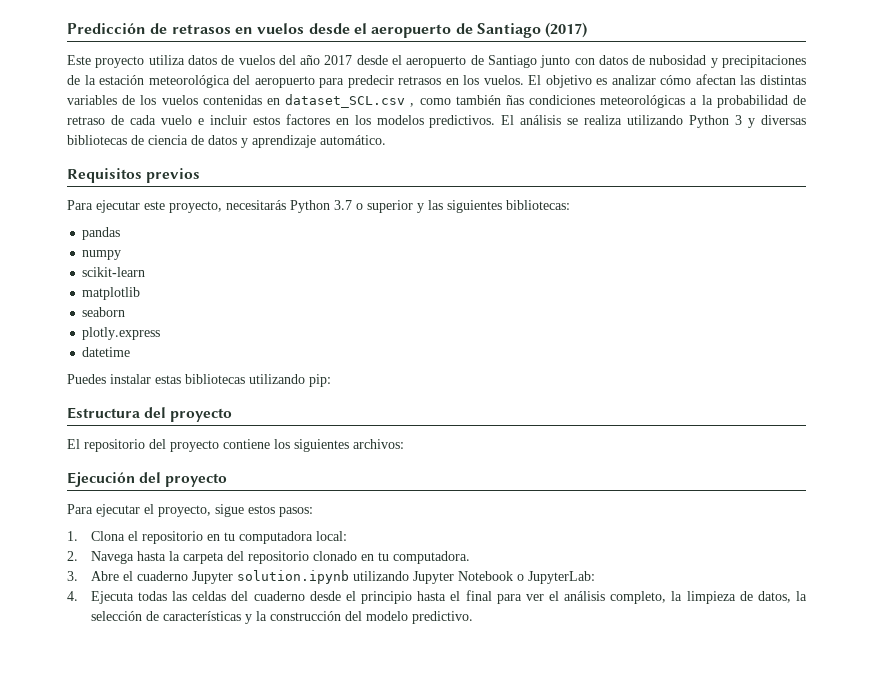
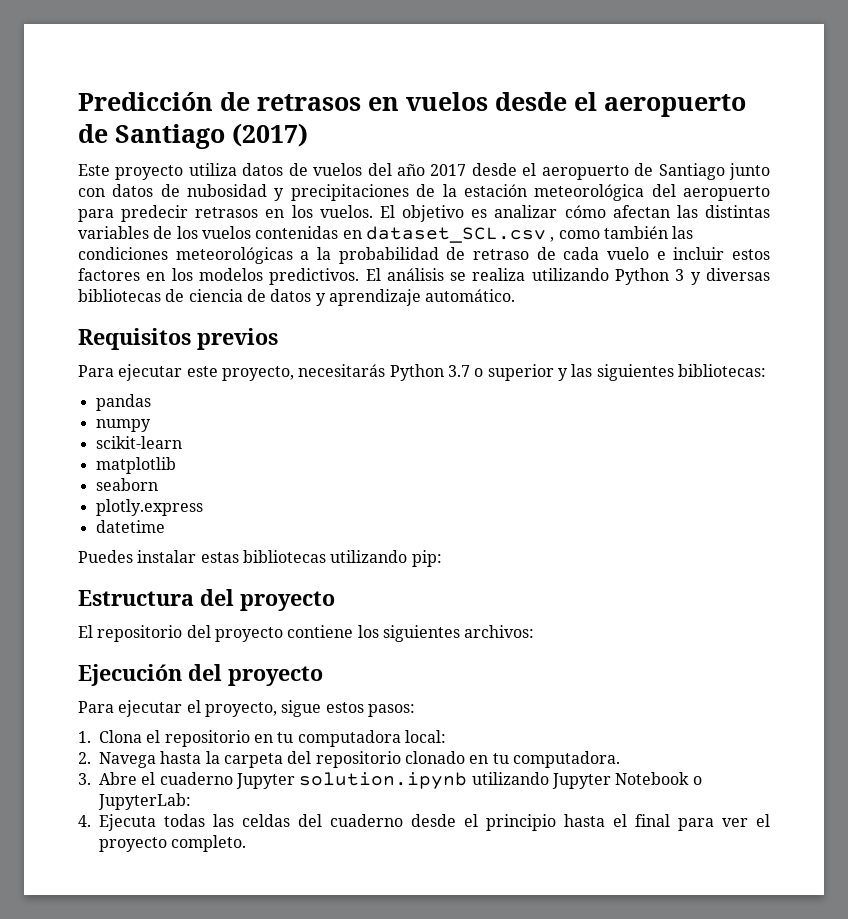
[505,95,524,105] ñas -> [672,226,694,239] las
[564,591,807,604] [90,611,473,624] análisis completo, la limpieza de datos, la selección de características y la construcción del modelo predictivo. -> [99,835,247,852] proyecto completo.

